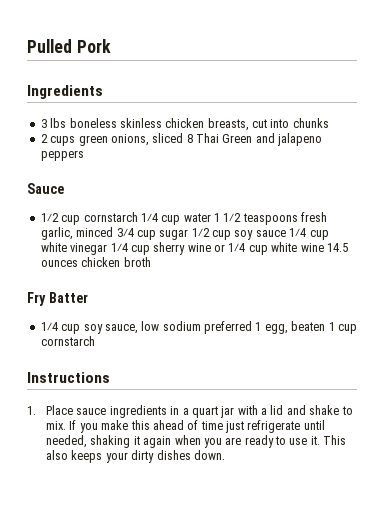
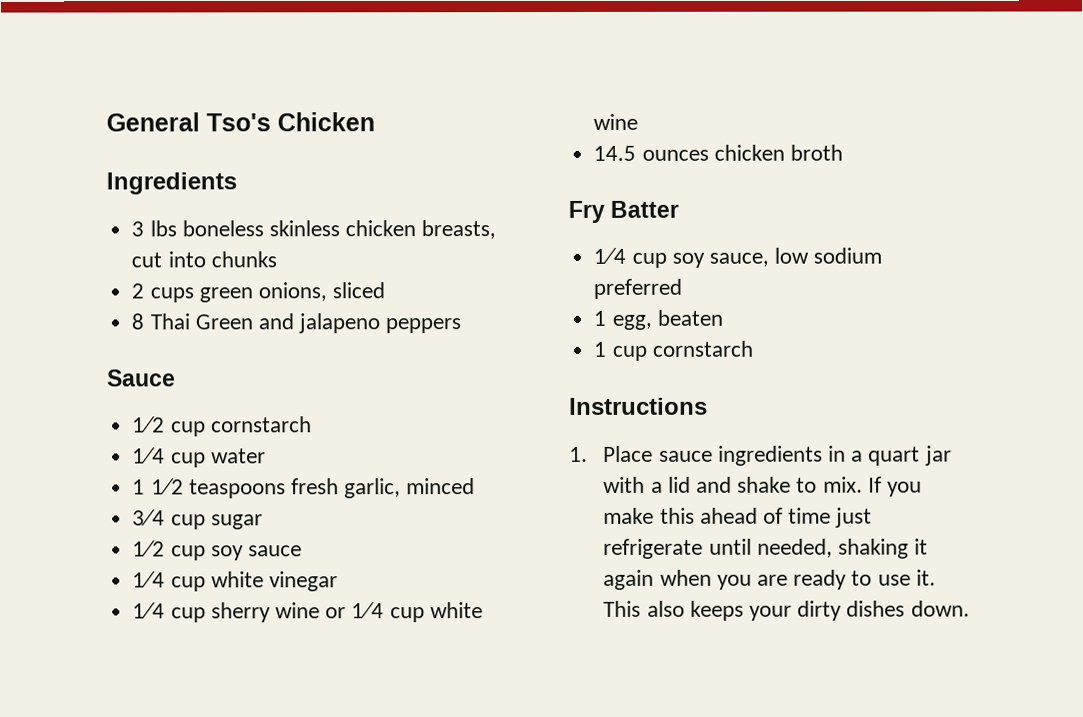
[27,39,111,53] Pulled Pork -> [106,112,375,132] General Tso's Chicken
(184, 138) none -> (386, 290) //
(138, 217) none -> (312, 424) //
(211, 217) none -> (266, 456) //
(114, 232) none -> (476, 486) //
(189, 234) none -> (263, 522) //
(286, 233) none -> (302, 551) //
(108, 249) none -> (338, 581) //
(324, 247) none -> (639, 121) //
(252, 327) none -> (683, 288) //
(326, 326) none -> (723, 317) //

